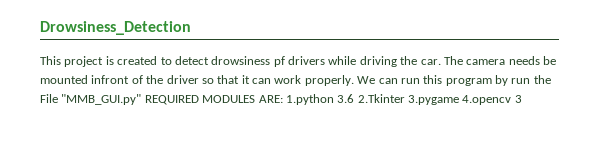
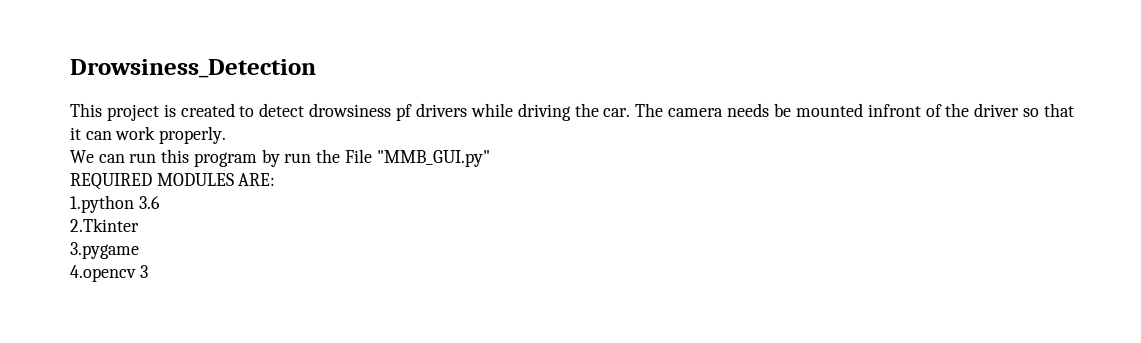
(354, 80) none -> (227, 135) //
(142, 99) none -> (490, 158) //
(283, 99) none -> (276, 179) //
(355, 98) none -> (160, 202) //
(405, 98) none -> (139, 225) //
(459, 100) none -> (139, 250) //

